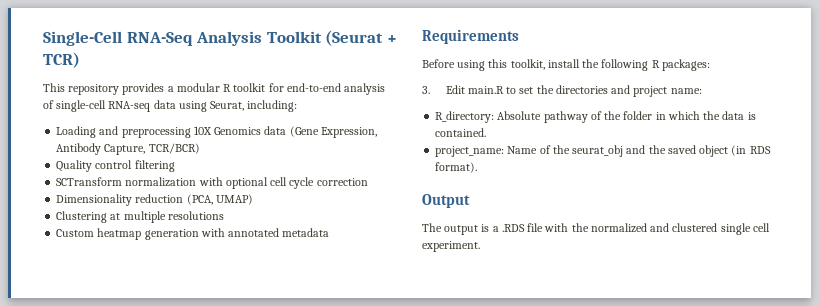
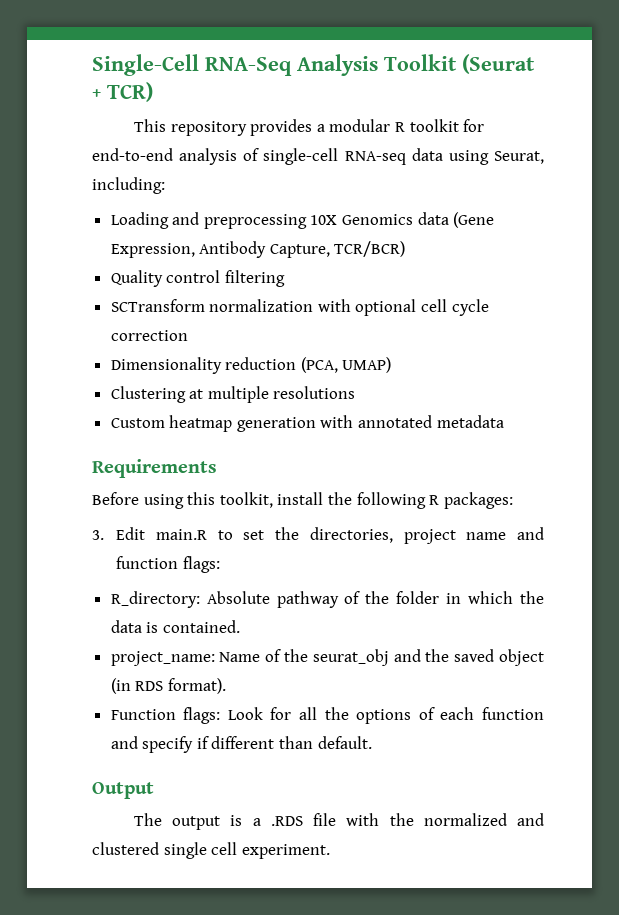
[555,85,702,97] directories and project name: -> [309,527,544,544] [116,556,220,573] directories, project name and function flags:
(478, 167) none -> [110,707,545,724] [110,736,372,753] // Function flags: Look for all the options of each function and specify if different than default.

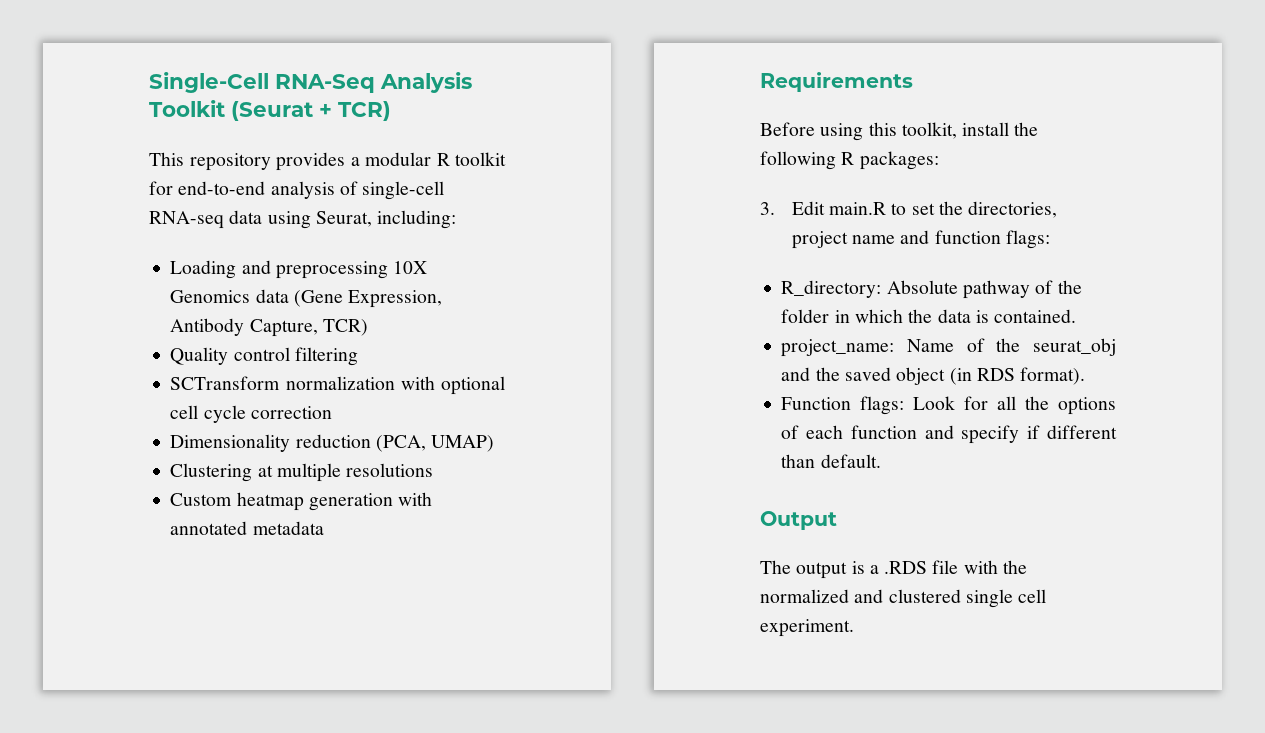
[334,241,406,257] TCR/BCR) -> [322,319,368,336] TCR)

